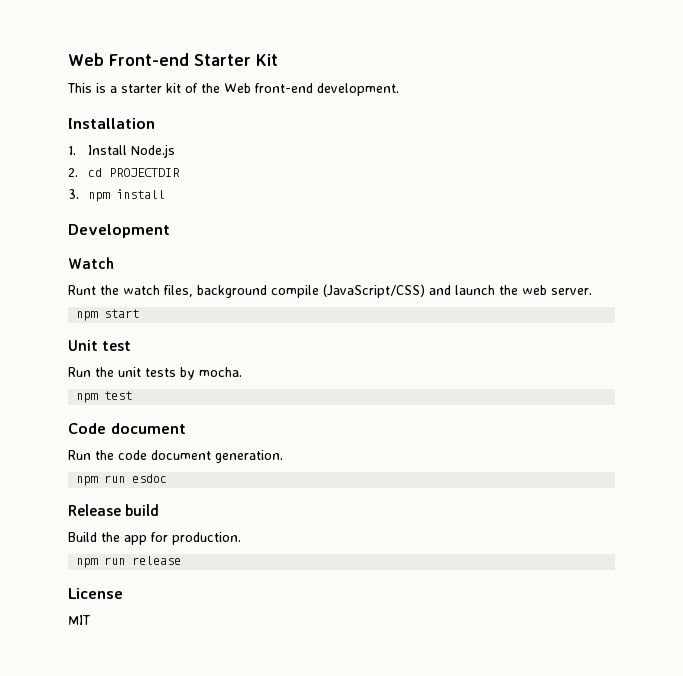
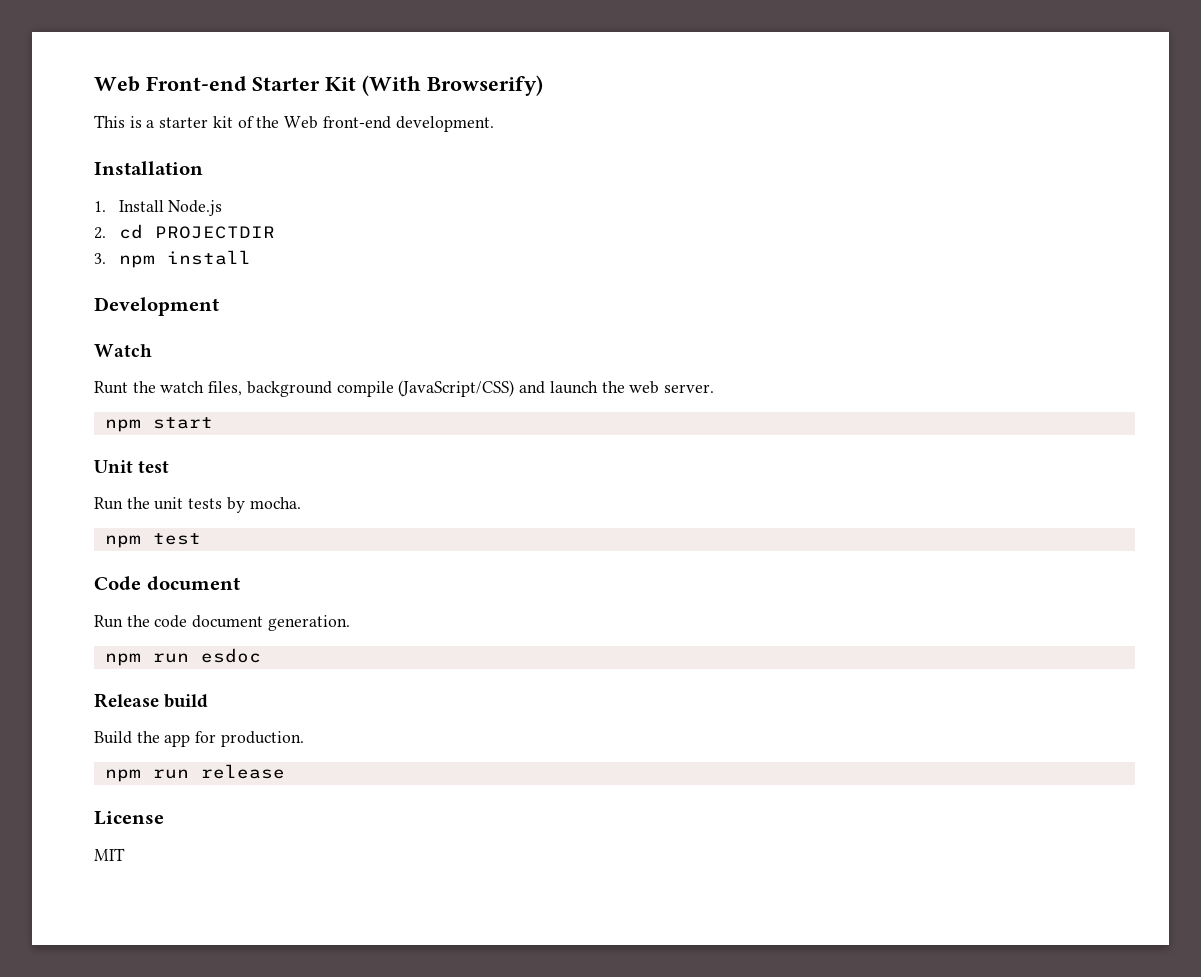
(278, 60) none -> [362,75,543,96] (With Browserify)

